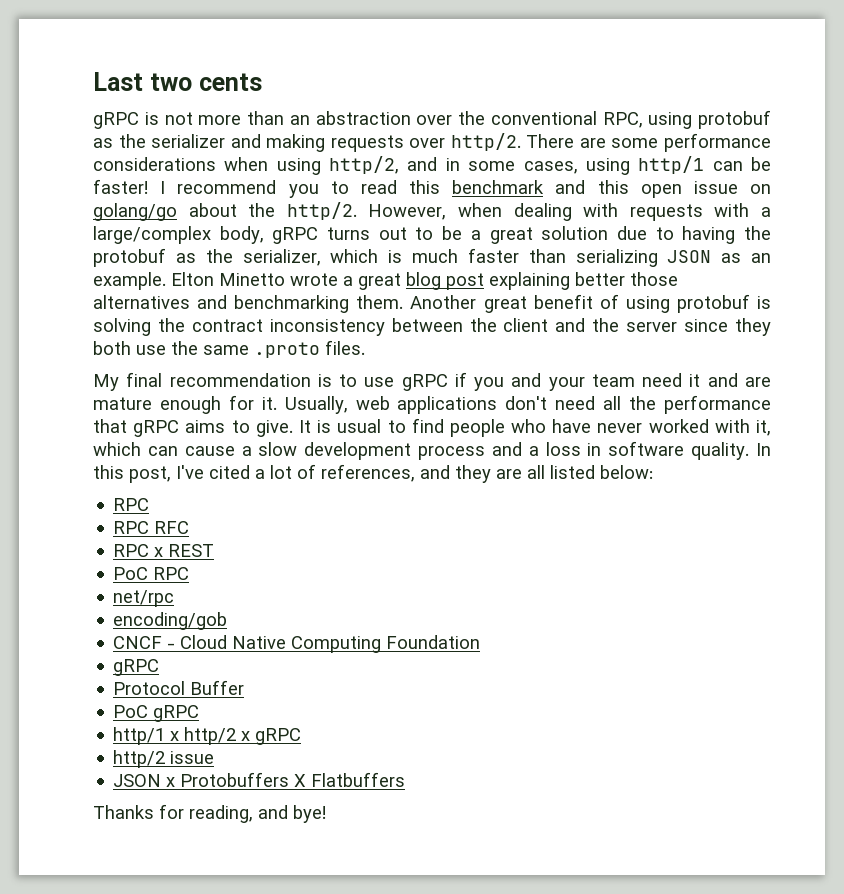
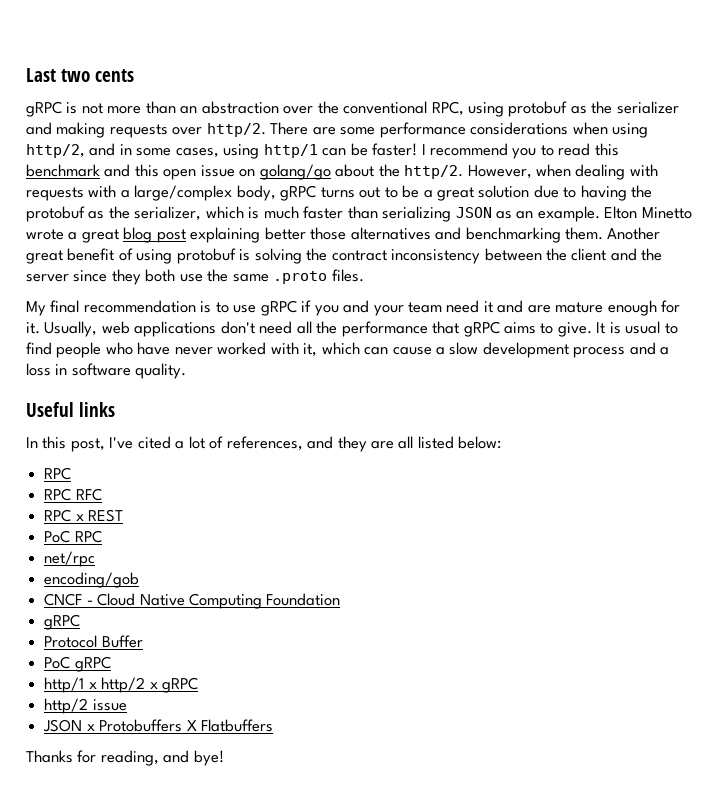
(750, 451) none -> [26,402,116,417] // Useful links //

